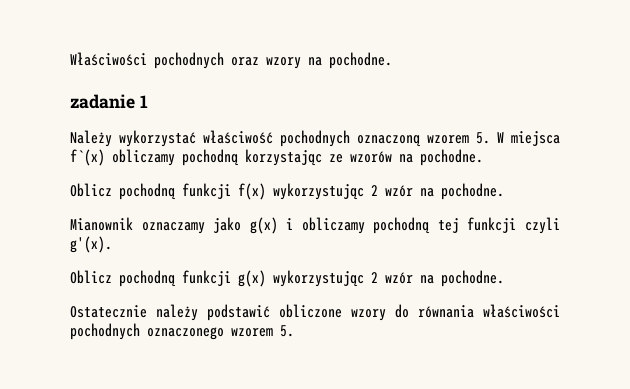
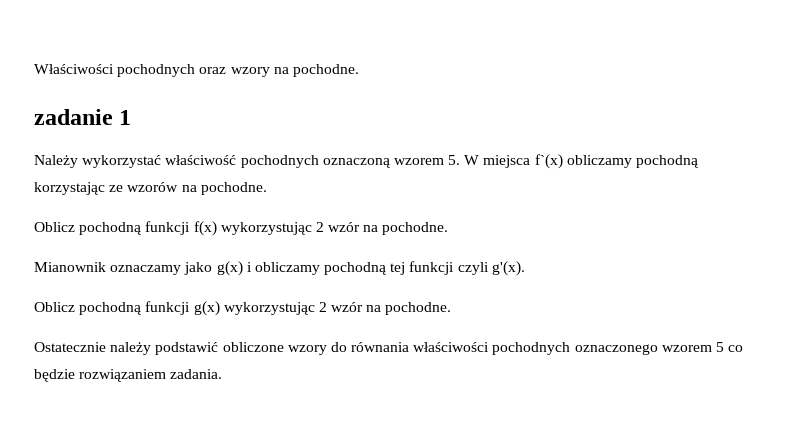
[280,325,294,337] 5. -> [716,342,744,352] [34,369,223,382] 5 co będzie rozwiązaniem zadania.

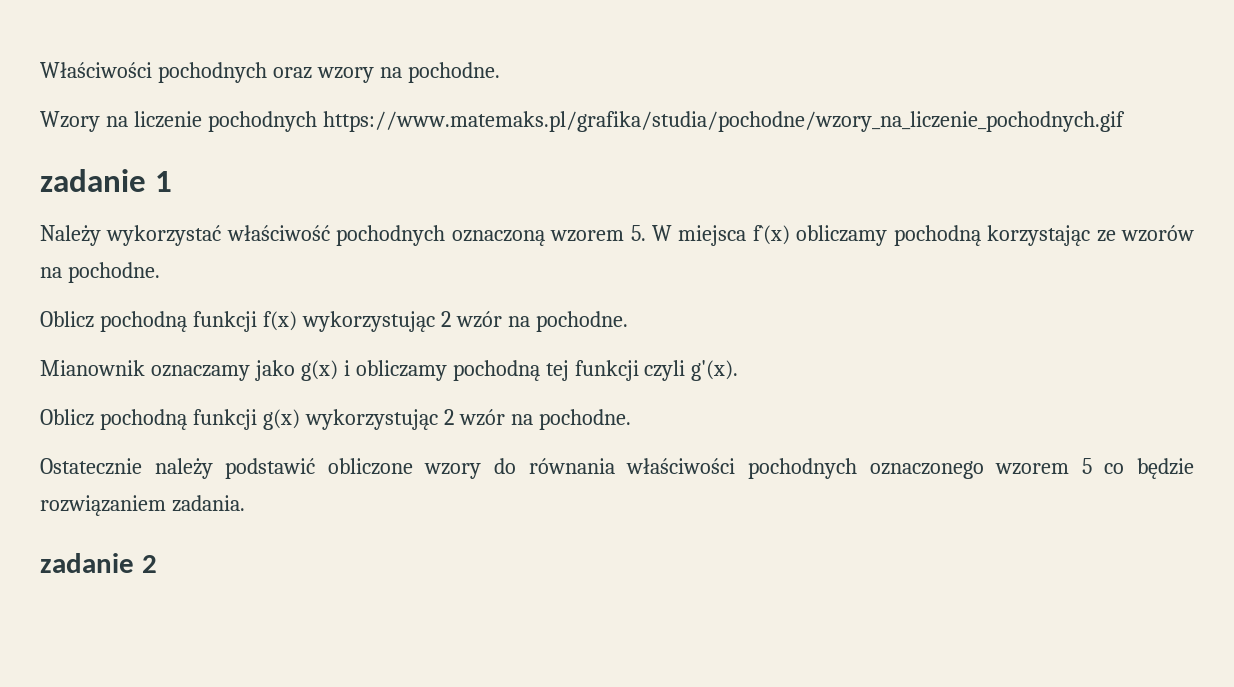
(359, 70) none -> [40,111,1125,132] // Wzory na liczenie pochodnych https://www.matemaks.pl/grafika/studia/pochodne/wzory_na_liczenie_pochodnych.gif
(223, 374) none -> [40,553,157,573] // zadanie 2

